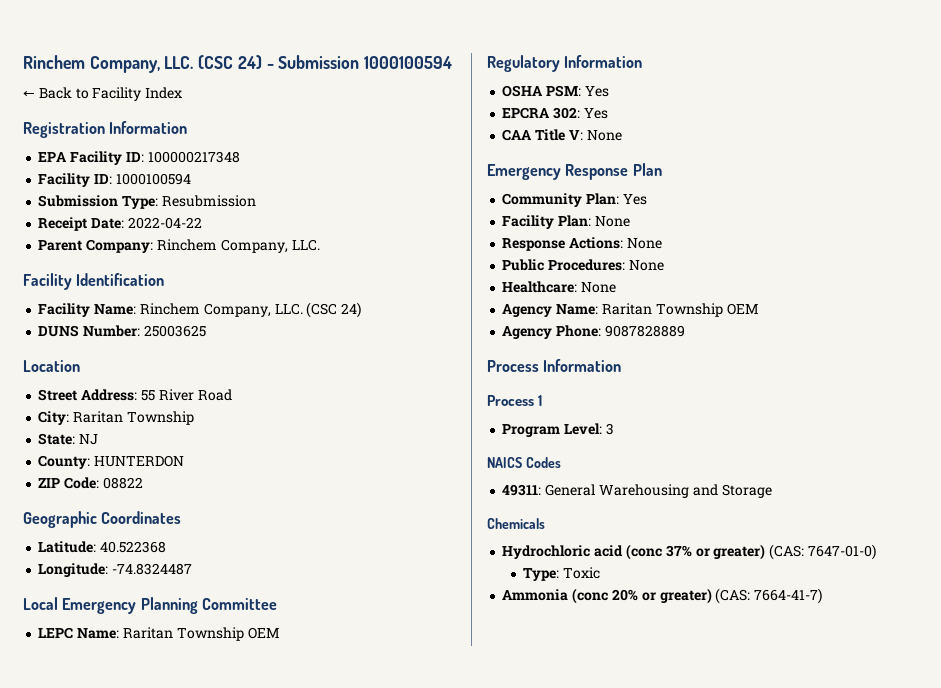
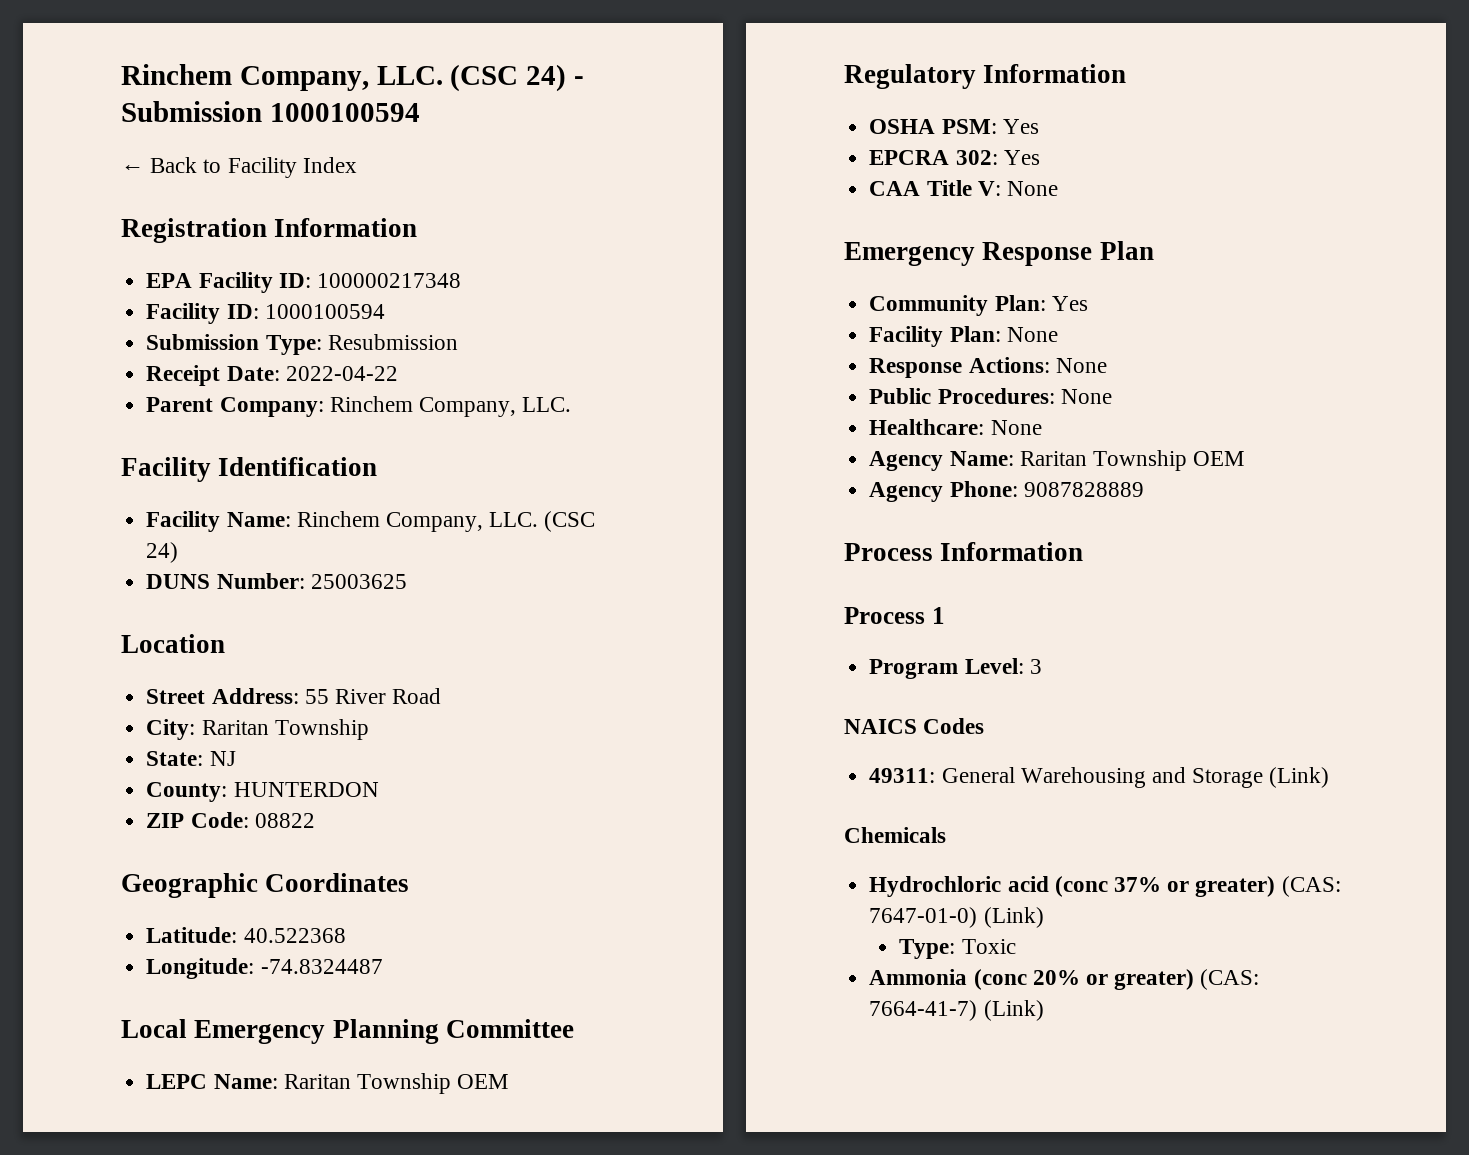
(772, 491) none -> [1269,767,1330,788] (Link)
(876, 552) none -> [983,907,1044,928] (Link)
(823, 596) none -> [983,1000,1044,1021] (Link)

